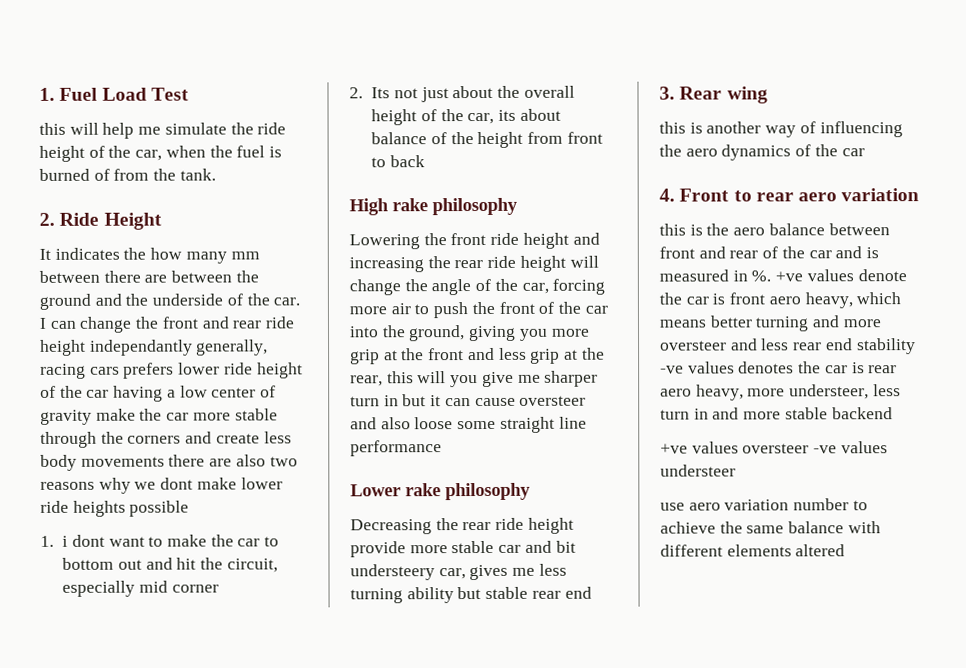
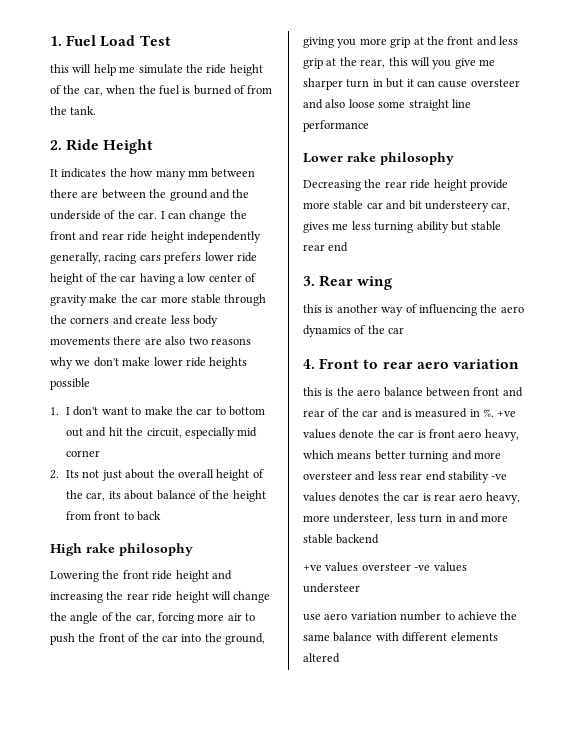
[89,339,193,356] independantly -> [186,231,261,243] independently
[160,477,194,490] dont -> [93,357,119,367] don't
[62,534,105,547] i dont -> [66,406,99,416] I don't

